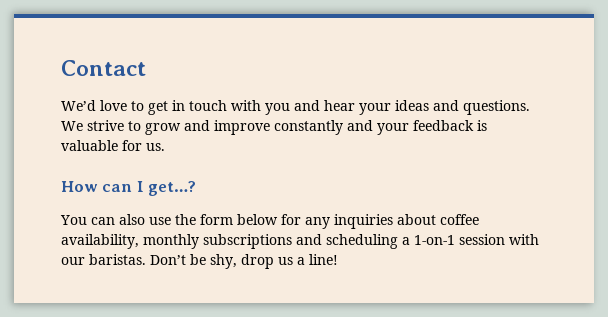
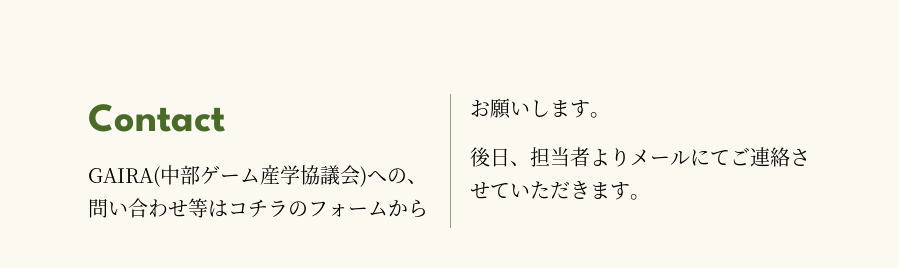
[61,100,530,115] [61,120,487,135] [61,140,165,151] [61,181,197,196] [60,214,479,229] [61,234,539,249] [61,254,338,269] We’d love to get in touch with you and hear your ideas and questions. We strive to grow and improve constantly and your feedback is valuable for us. // How can I get…? // You can also use the form below for any inquiries about coffee availability, monthly subscriptions and scheduling a 1-on-1 session with our baristas. Don’t be shy, drop us a line! -> [88,165,427,187] [88,198,428,218] [470,98,610,119] [470,147,810,167] [470,181,650,200] GAIRA(中部ゲーム産学協議会)への、問い合わせ等はコチラのフォームからお願いします。 // 後日、担当者よりメールにてご連絡させていただきます。

